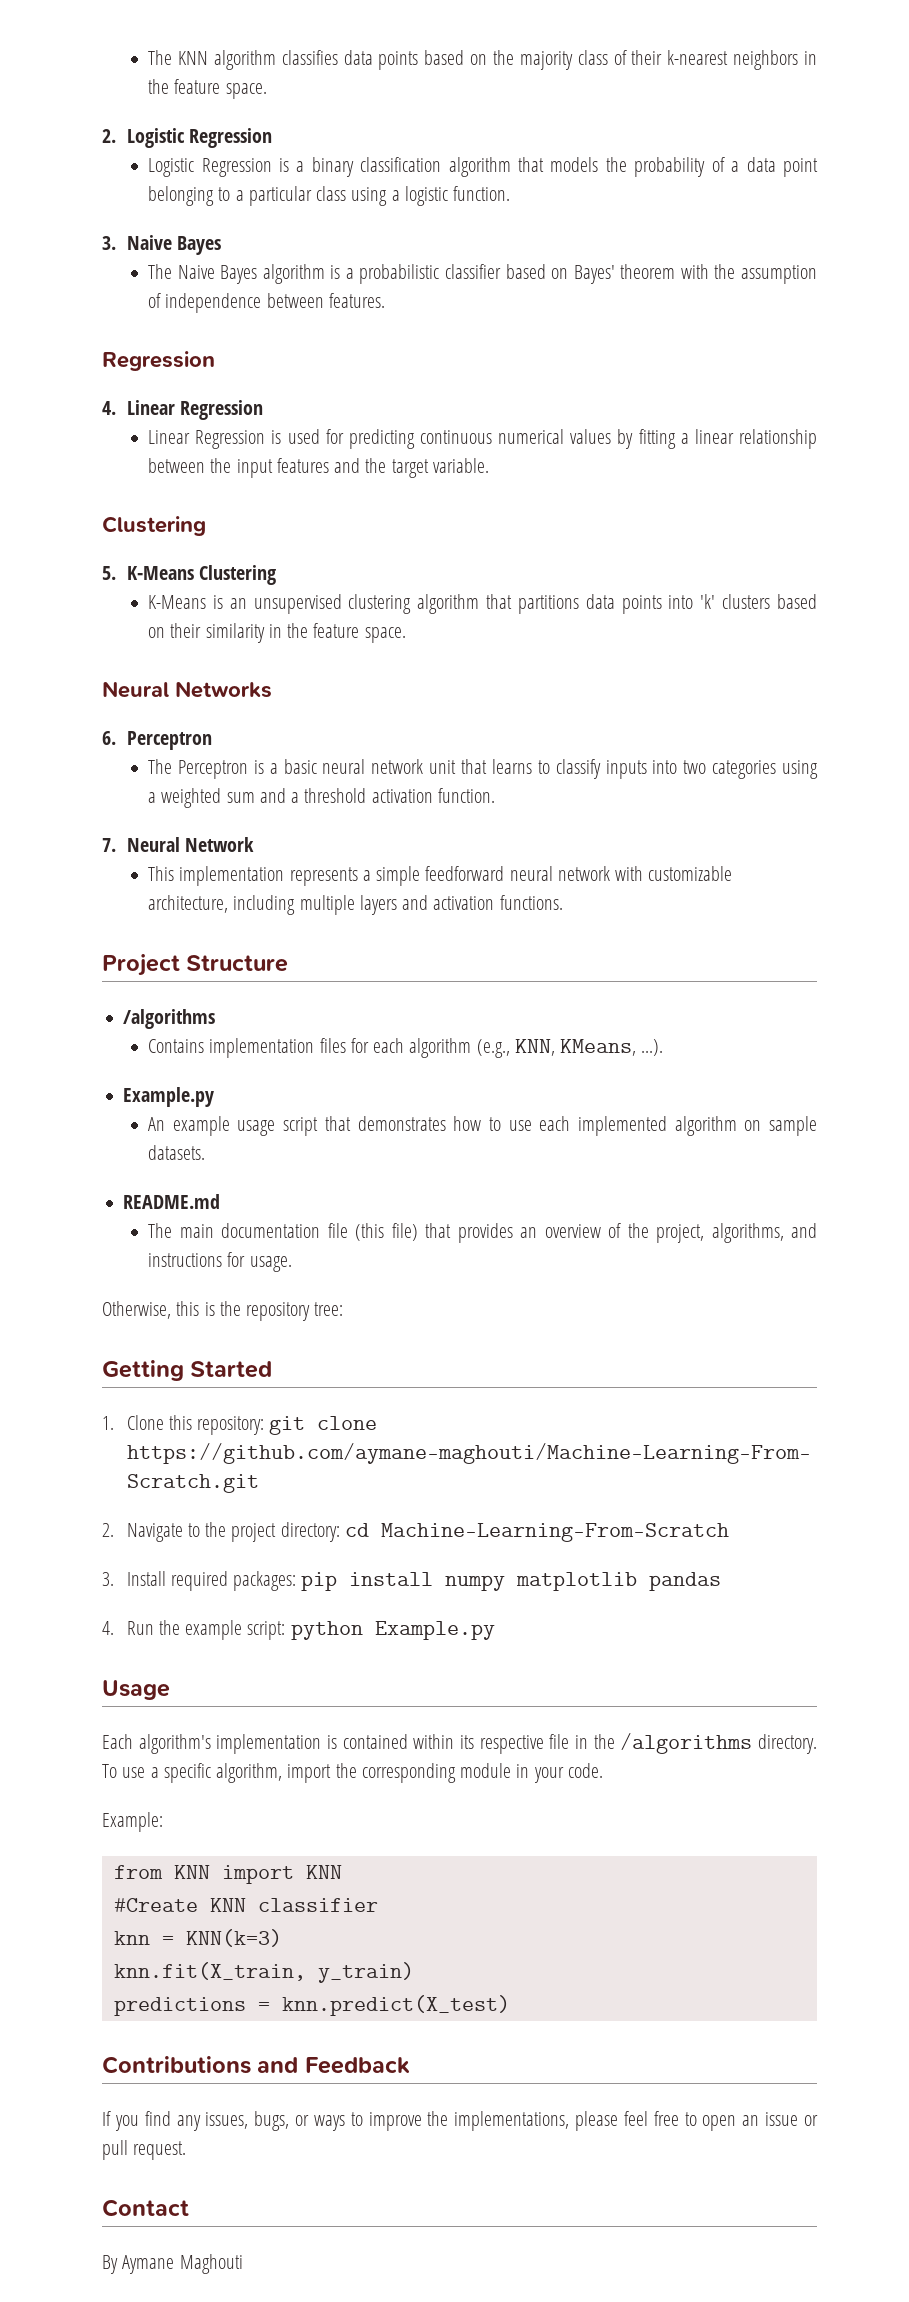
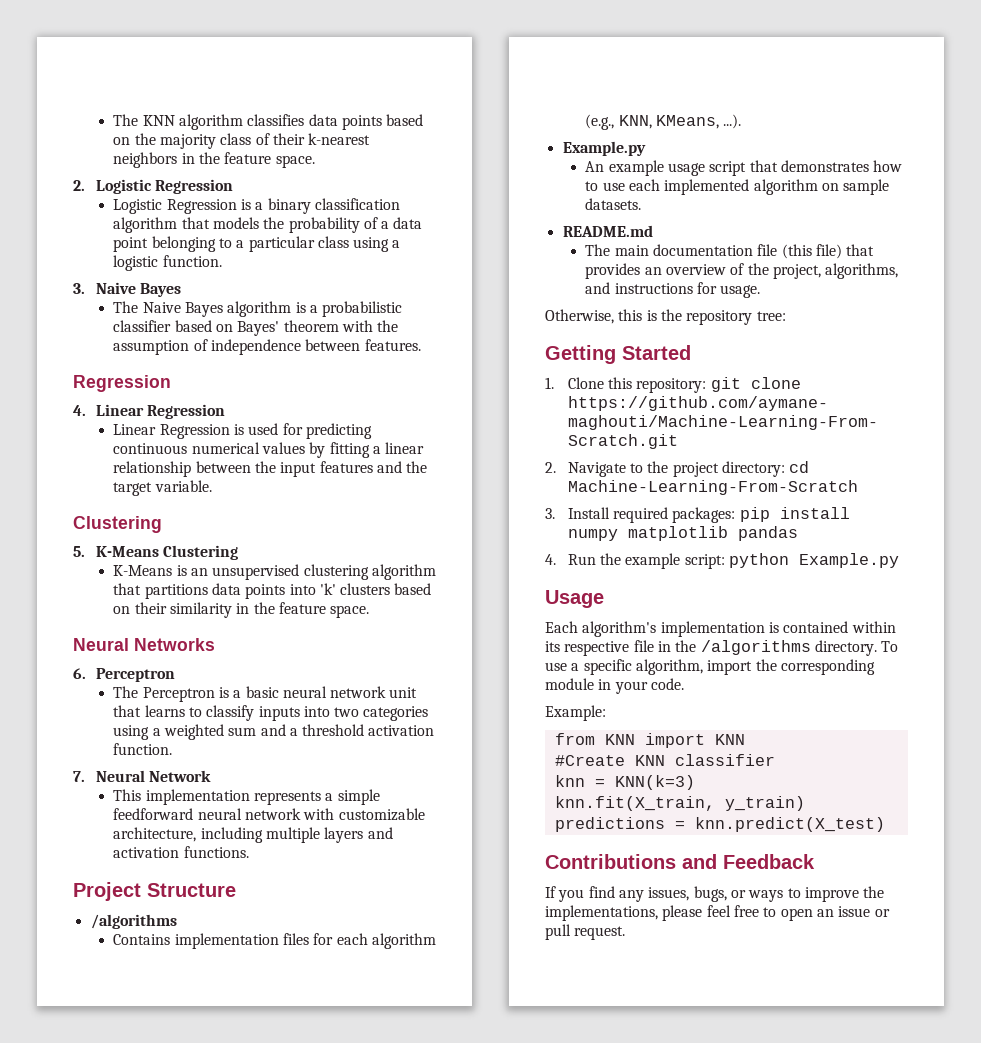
[102,2199,189,2217] [102,2254,243,2274] // Contact // By Aymane Maghouti -> (626, 933) none

